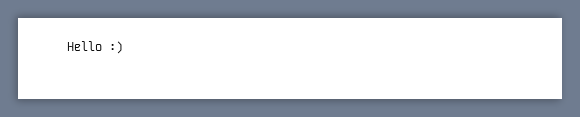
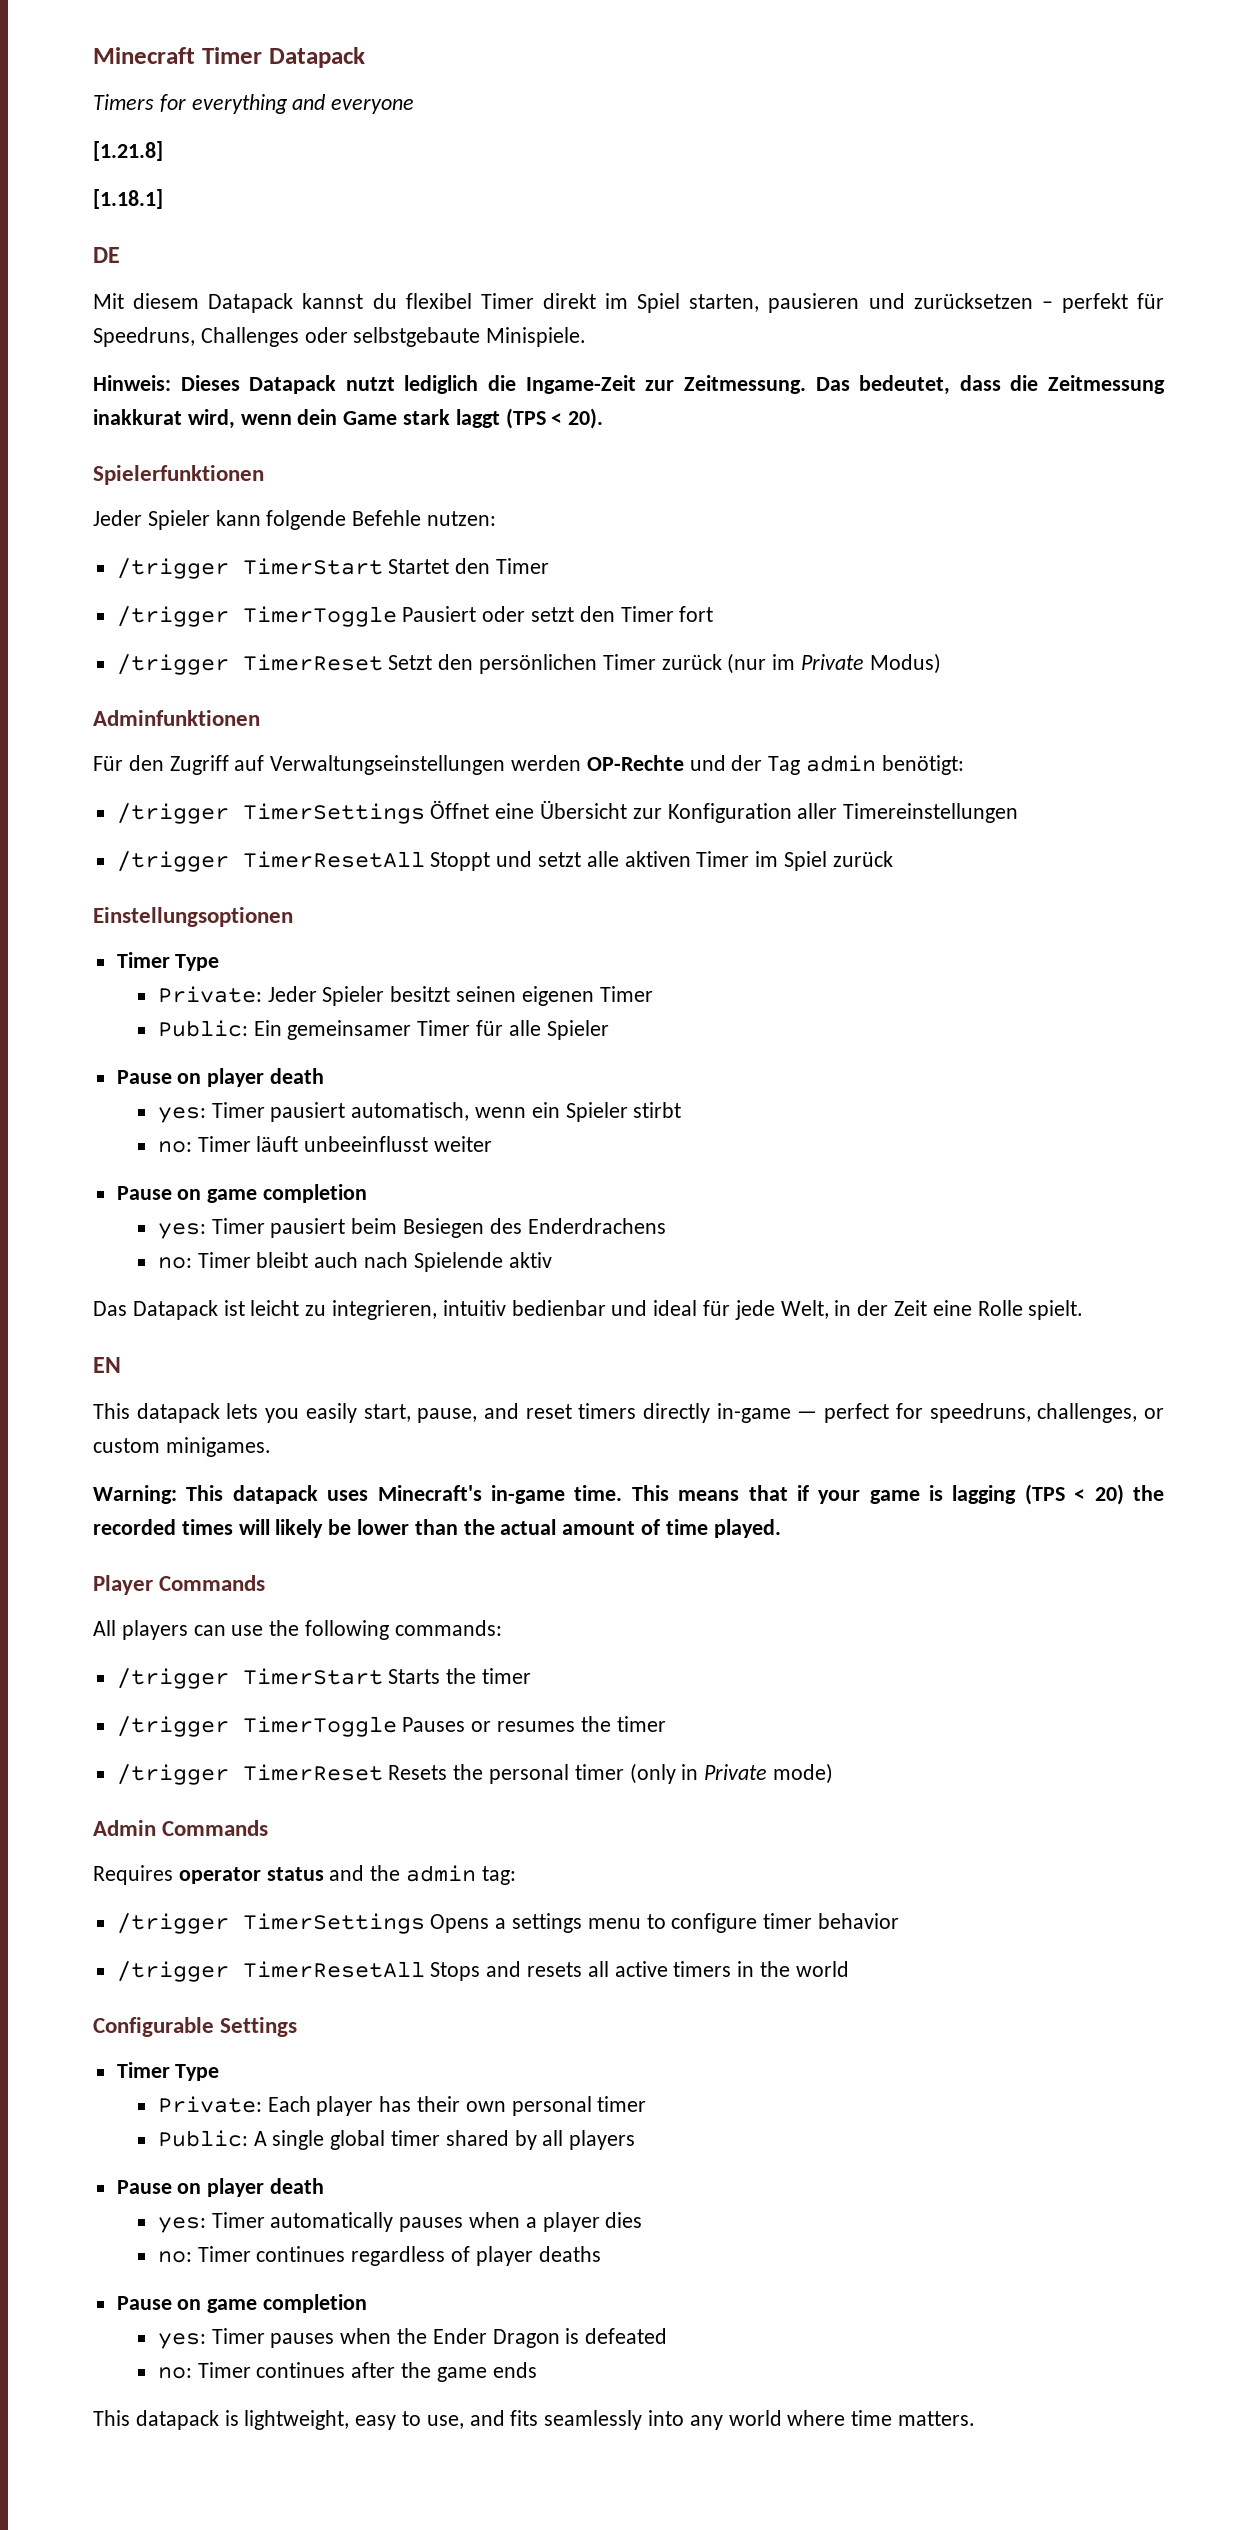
[67,41,123,54] Hello :) -> [93,47,365,68] [93,94,415,114] [93,141,163,161] [93,189,163,209] [93,247,120,263] [93,293,1164,313] [93,327,587,347] [93,375,1166,395] [93,408,604,429] [93,465,264,485] [93,510,497,530] [116,558,550,579] [116,606,714,627] [116,653,941,675] [93,710,260,726] [93,755,964,775] [116,800,1019,824] [116,851,893,872] [93,907,293,927] [116,952,220,971] [157,986,653,1006] [157,1020,609,1040] [116,1068,325,1087] [157,1102,682,1123] [157,1136,493,1153] [116,1184,368,1203] [157,1218,666,1239] [157,1252,552,1272] [93,1300,1084,1320] [93,1357,121,1373] [93,1403,1165,1423] [93,1437,271,1457] [93,1484,1165,1505] [93,1519,781,1538] [93,1575,266,1595] [93,1620,502,1640] [116,1668,532,1689] [116,1716,666,1737] [116,1763,834,1785] [93,1820,269,1836] [93,1865,516,1885] [116,1913,900,1934] [116,1961,849,1982] [93,2017,298,2037] [116,2062,220,2081] [157,2096,647,2116] [157,2130,636,2150] [116,2178,325,2197] [157,2212,643,2233] [157,2246,601,2266] [116,2294,368,2313] [157,2328,668,2349] [157,2362,537,2382] [93,2410,976,2430] Minecraft Timer Datapack // Timers for everything and everyone // [1.21.8] // [1.18.1] // DE // Mit diesem Datapack kannst du flexibel Timer direkt im Spiel starten, pausieren und zurücksetzen – perfekt für Speedruns, Challenges oder selbstgebaute Minispiele. // Hinweis: Dieses Datapack nutzt lediglich die Ingame-Zeit zur Zeitmessung. Das bedeutet, dass die Zeitmessung inakkurat wird, wenn dein Game stark laggt (TPS < 20). // Spielerfunktionen // Jeder Spieler kann folgende Befehle nutzen: // /trigger TimerStart Startet den Timer // /trigger TimerToggle Pausiert oder setzt den Timer fort // /trigger TimerReset Setzt den persönlichen Timer zurück (nur im Private Modus) // Adminfunktionen // Für den Zugriff auf Verwaltungseinstellungen werden OP-Rechte und der Tag admin benötigt: // /trigger TimerSettings Öffnet eine Übersicht zur Konfiguration aller Timereinstellungen // /trigger TimerResetAll Stoppt und setzt alle aktiven Timer im Spiel zurück // Einstellungsoptionen // Timer Type // Private: Jeder Spieler besitzt seinen eigenen Timer // Public: Ein gemeinsamer Timer für alle Spieler // Pause on player death // yes: Timer pausiert automatisch, wenn ein Spieler stirbt // no: Timer läuft unbeeinflusst weiter // Pause on game completion // yes: Timer pausiert beim Besiegen des Enderdrachens // no: Timer bleibt auch nach Spielende aktiv // Das Datapack ist leicht zu integrieren, intuitiv bedienbar und ideal für jede Welt, in der Zeit eine Rolle spielt. // EN // This datapack lets you easily start, pause, and reset timers directly in-game — perfect for speedruns, challenges, or custom minigames. // Warning: This datapack uses Minecraft's in-game time. This means that if your game is lagging (TPS < 20) the recorded times will likely be lower than the actual amount of time played. // Player Commands // All players can use the following commands: // /trigger TimerStart Starts the timer // /trigger TimerToggle Pauses or resumes the timer // /trigger TimerReset Resets the personal timer (only in Private mode) // Admin Commands // Requires operator status and the admin tag: // /trigger TimerSettings Opens a settings menu to configure timer behavior // /trigger TimerResetAll Stops and resets all active timers in the world // Configurable Settings // Timer Type // Private: Each player has their own personal timer // Public: A single global timer shared by all players // Pause on player death // yes: Timer automatically pauses when a player dies // no: Timer continues regardless of player deaths // Pause on game completion // yes: Timer pauses when the Ender Dragon is defeated // no: Timer continues after the game ends // This datapack is lightweight, easy to use, and fits seamlessly into any world where time matters.

